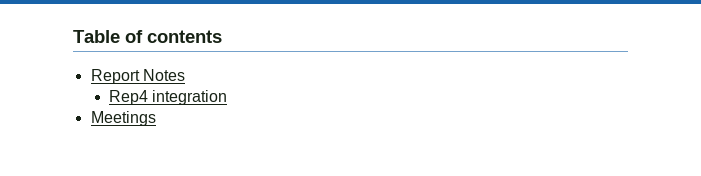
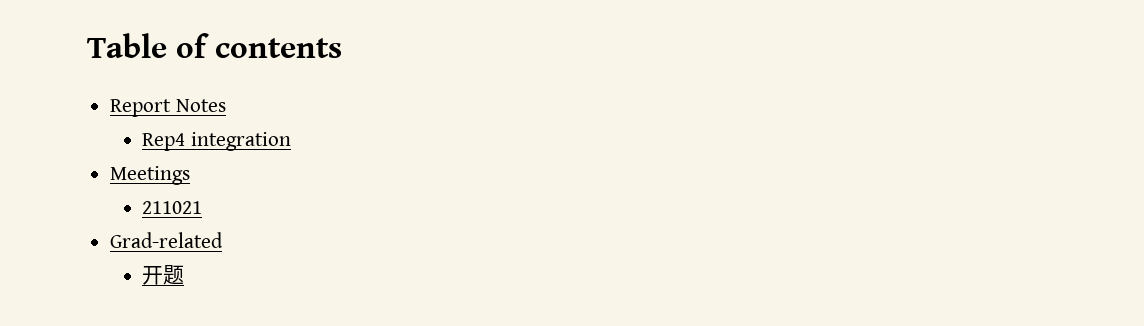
(156, 118) none -> [142,201,203,214] [110,232,224,248] [142,265,185,285] // 211021 // Grad-related // 开题

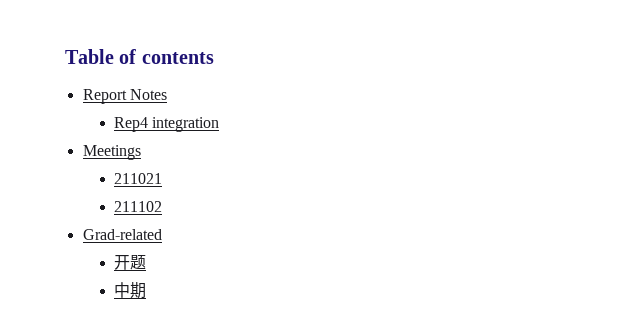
(203, 207) none -> [113,201,162,212] // 211102
(185, 275) none -> [113,282,146,299] // 中期

